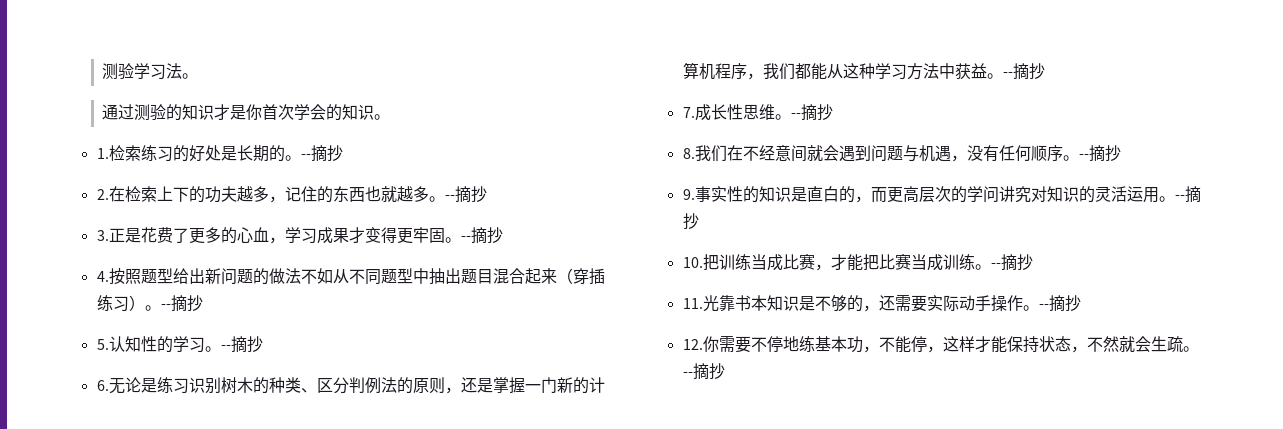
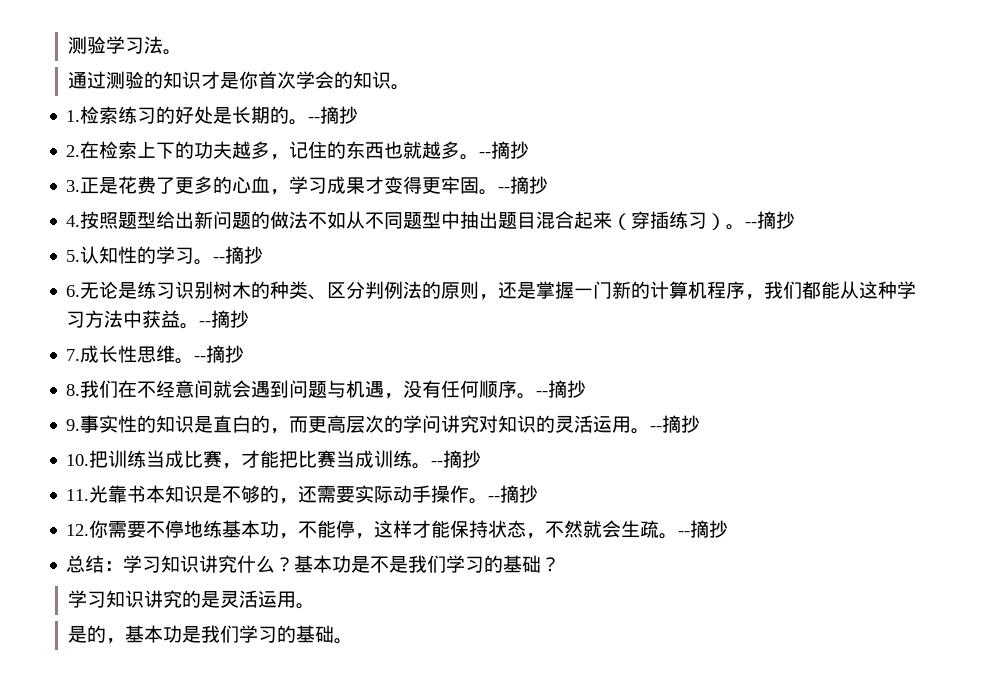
(725, 371) none -> [66,555,561,573] [67,590,315,609] [67,625,353,644] // 总结：学习知识讲究什么？基本功是不是我们学习的基础？ // 学习知识讲究的是灵活运用。 // 是的，基本功是我们学习的基础。

